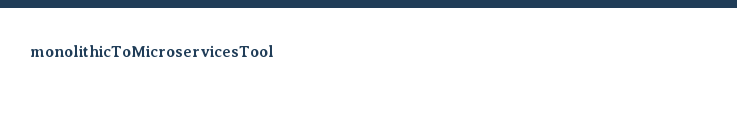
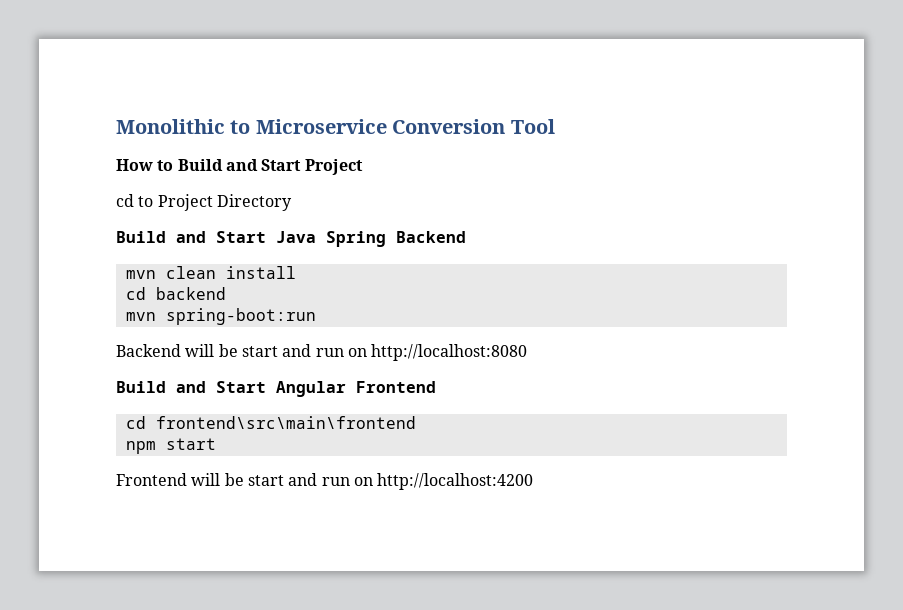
[30,45,274,57] monolithicToMicroservicesTool -> [116,119,555,134] [116,159,363,175] [116,194,292,211] [116,231,466,247] [125,266,296,279] [125,287,226,300] [125,308,316,325] [116,344,528,361] [116,381,436,397] [125,416,416,429] [125,438,216,454] [116,473,534,490] Monolithic to Microservice Conversion Tool // How to Build and Start Project // cd to Project Directory // Build and Start Java Spring Backend // mvn clean install // cd backend // mvn spring-boot:run // Backend will be start and run on http://localhost:8080 // Build and Start Angular Frontend // cd frontend\src\main\frontend // npm start // Frontend will be start and run on http://localhost:4200

